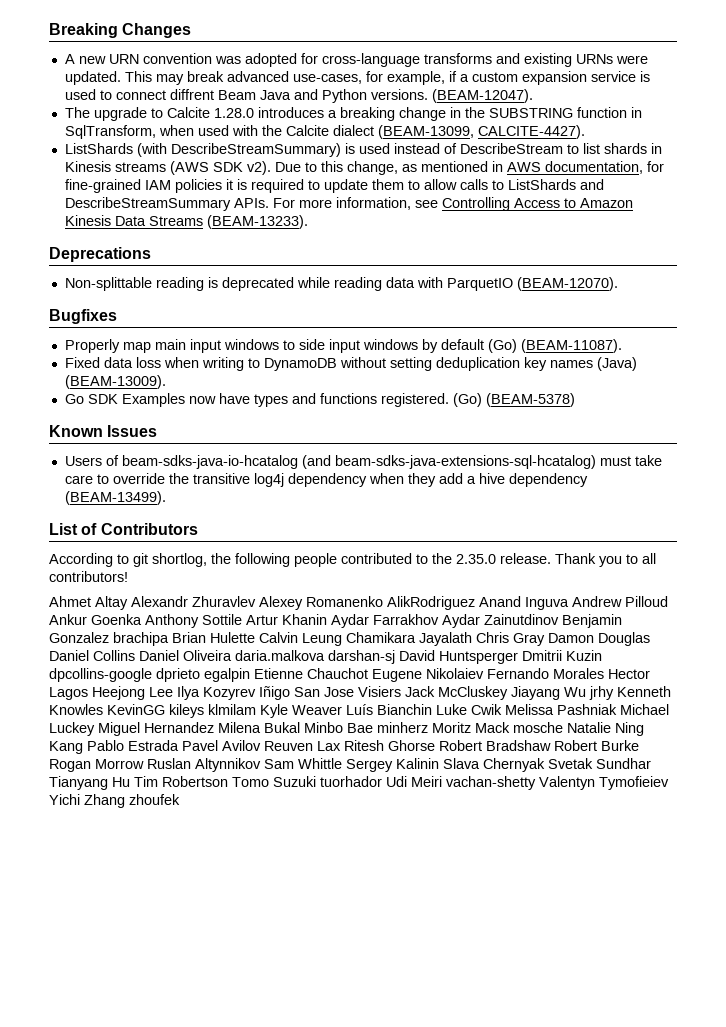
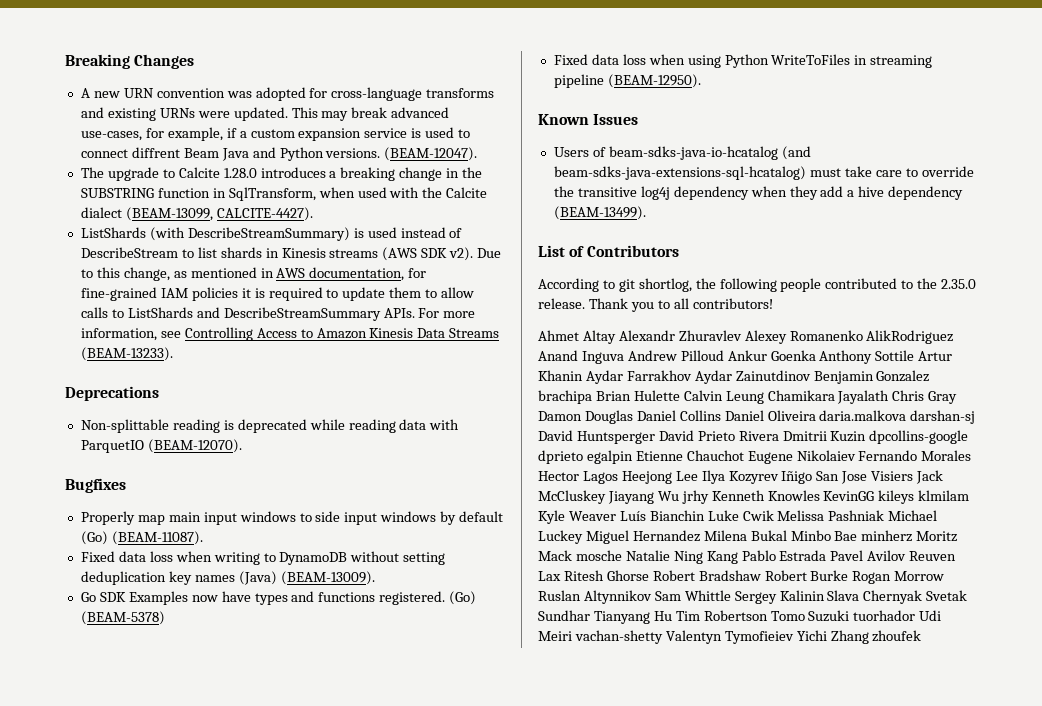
(575, 400) none -> [553,54,933,68] [553,74,701,88] // Fixed data loss when using Python WriteToFiles in streaming pipeline (BEAM-12950).
(518, 657) none -> [658,430,779,441] David Prieto Rivera

